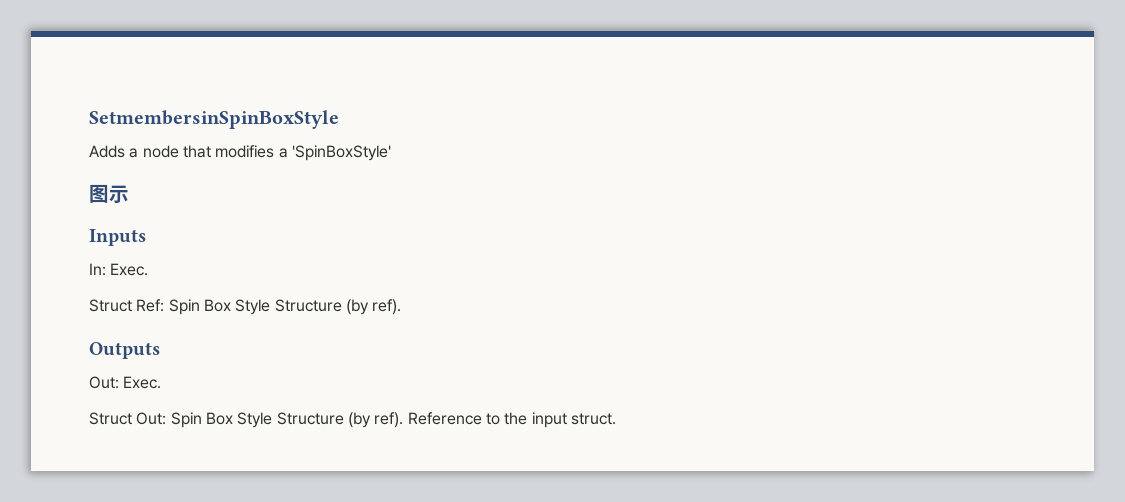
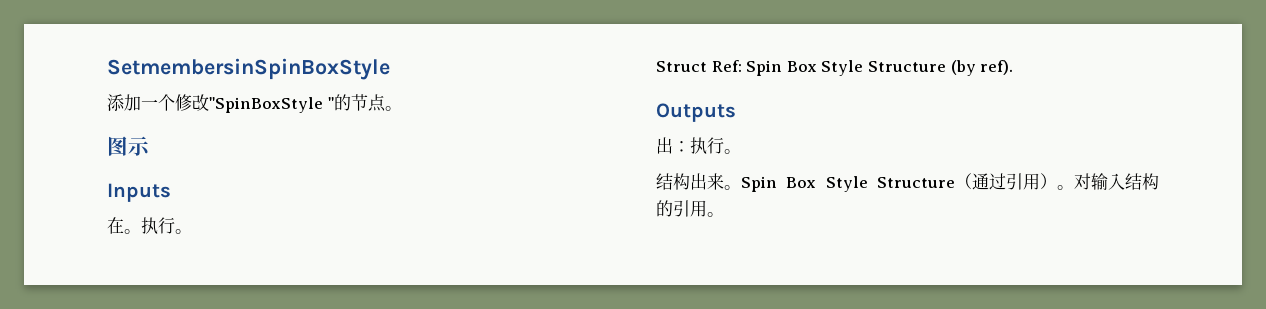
[89,145,391,161] Adds a node that modifies a 'SpinBoxStyle' -> [107,94,402,113] 添加一个修改"SpinBoxStyle "的节点。
[89,263,149,276] In: Exec. -> [107,217,192,234] 在。执行。
[89,376,162,389] [89,412,616,428] Out: Exec. // Struct Out: Spin Box Style Structure (by ref). Reference to the input struct. -> [656,137,741,154] [656,173,1159,192] [656,200,724,217] 出：执行。 // 结构出来。Spin Box Style Structure（通过引用）。对输入结构的引用。

